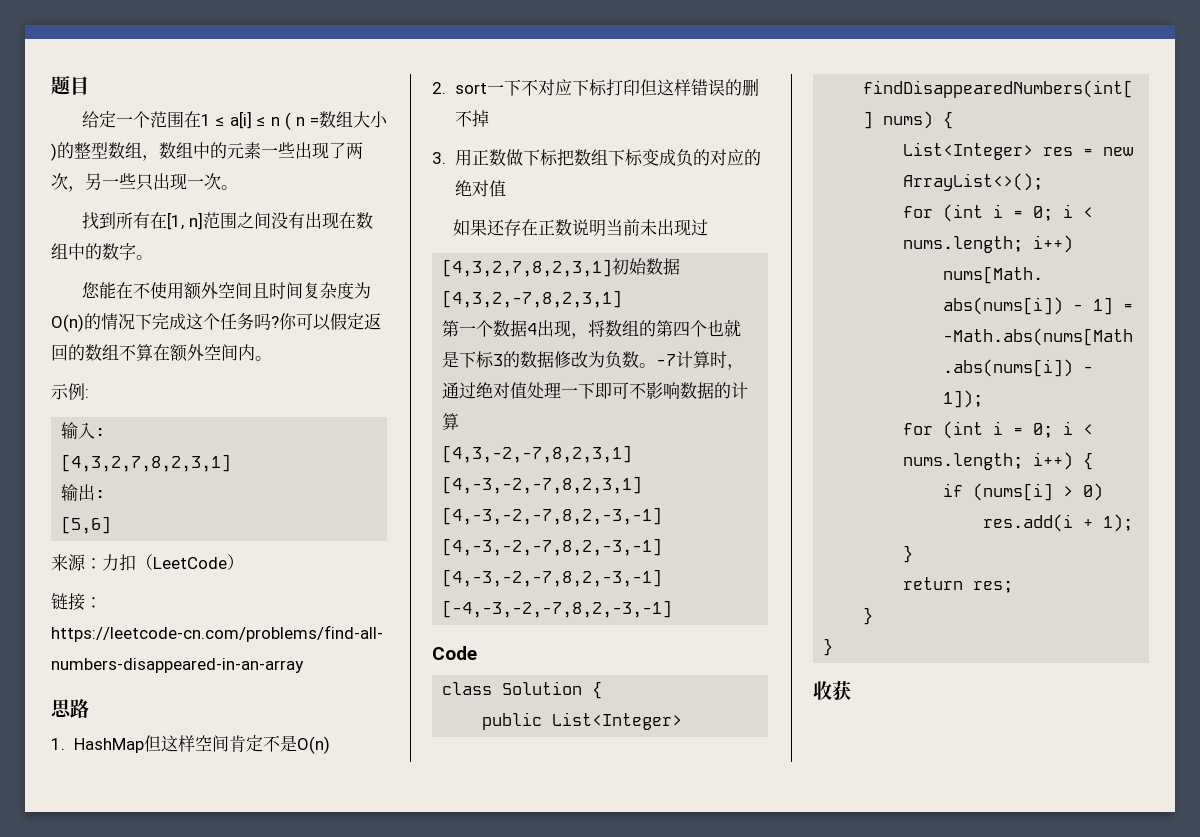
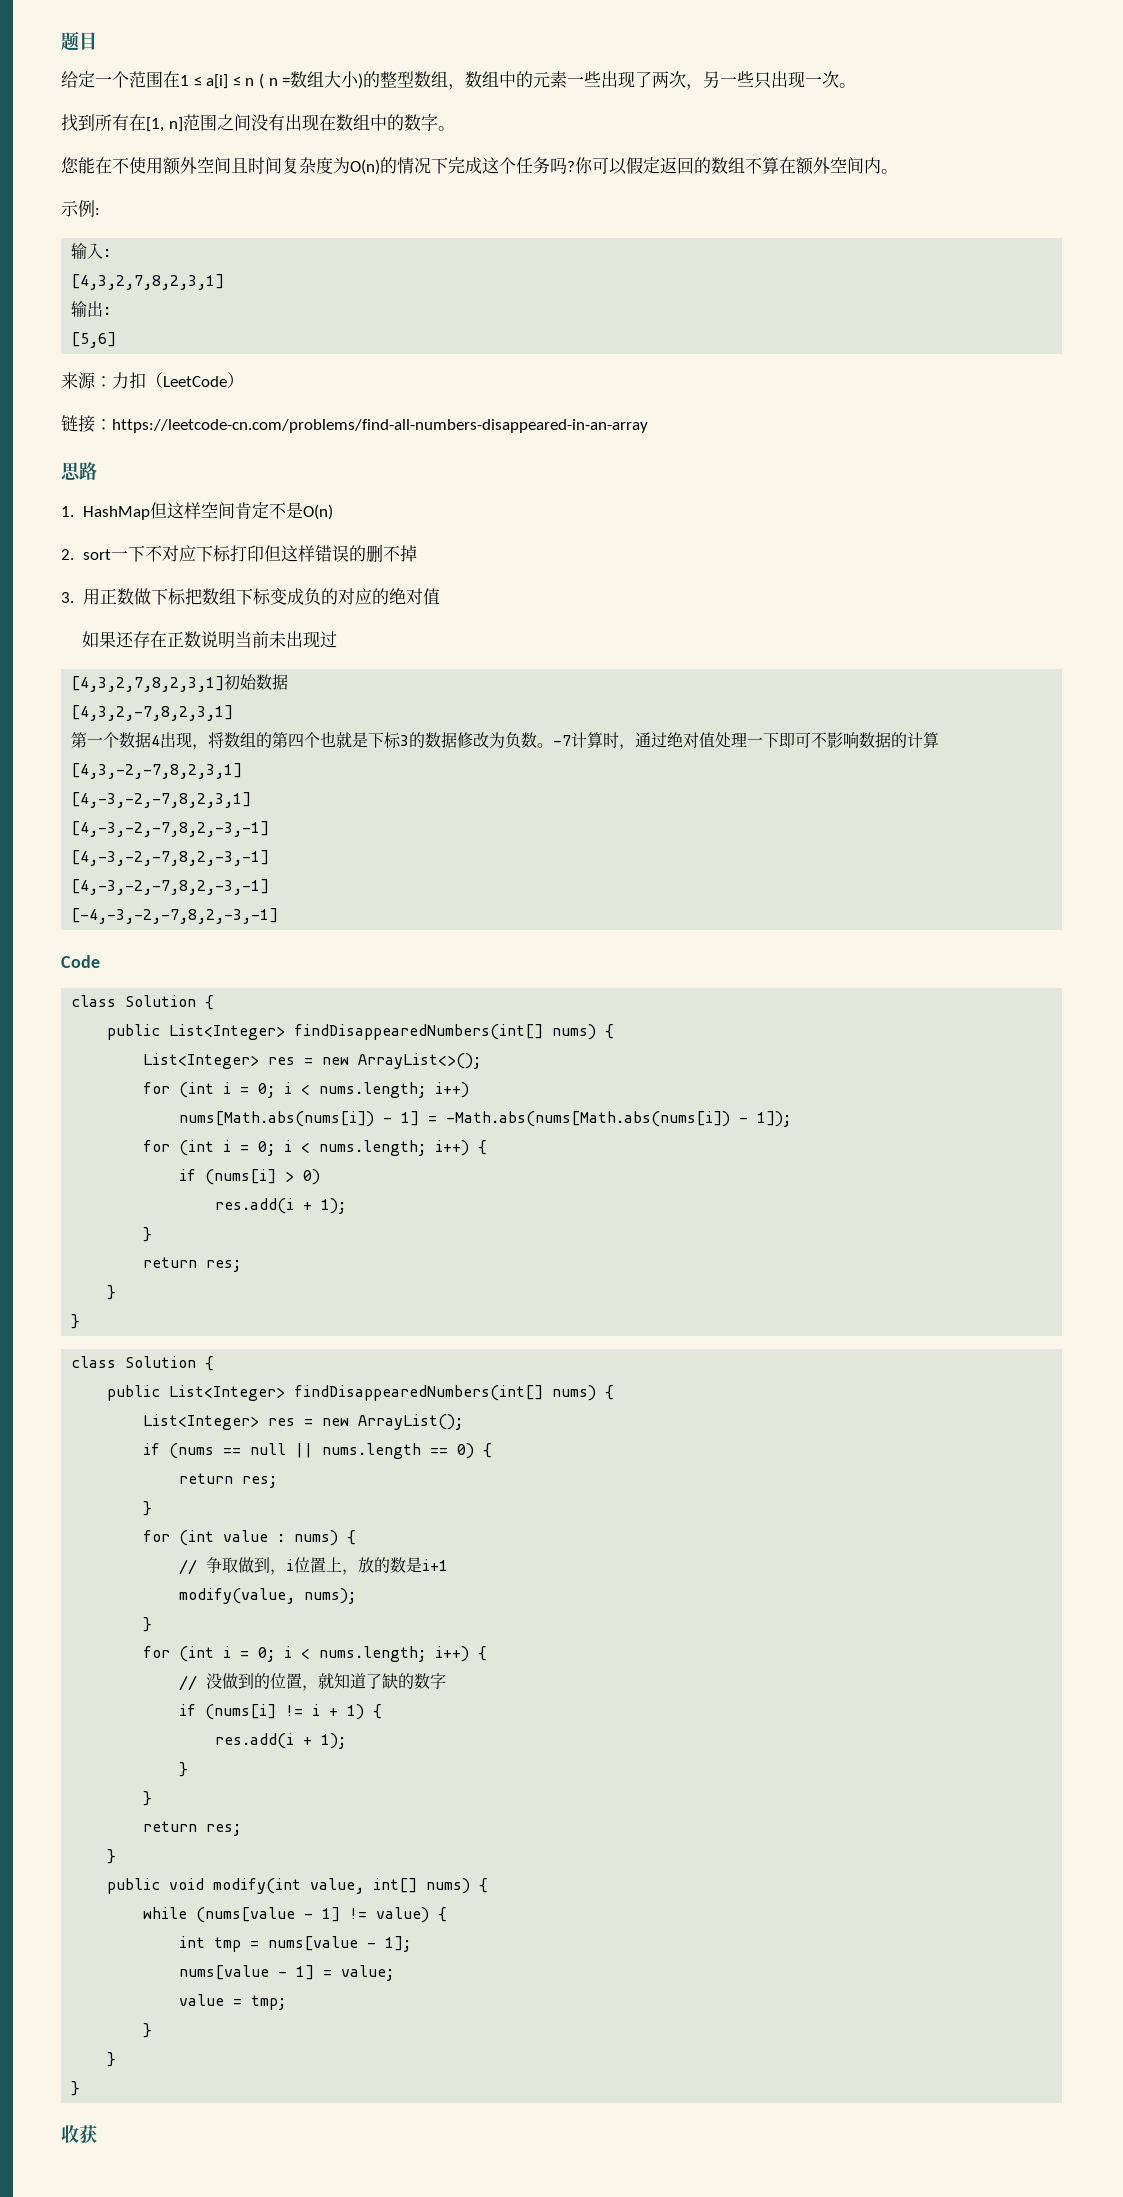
(834, 647) none -> [71,1356,215,1371] [107,1385,615,1401] [143,1414,464,1430] [143,1443,493,1459] [179,1473,278,1488] [143,1501,153,1516] [143,1530,357,1546] [179,1557,449,1575] [179,1588,357,1604] [143,1617,153,1632] [143,1646,488,1662] [179,1673,447,1691] [179,1704,383,1720] [215,1733,347,1749] [179,1762,189,1777] [143,1791,153,1806] [143,1821,242,1836] [107,1849,117,1864] [107,1878,489,1894] [143,1907,448,1923] [179,1936,412,1952] [179,1965,395,1981] [179,1994,287,2010] [143,2023,153,2038] [107,2052,117,2067] [71,2081,81,2096] // class Solution { // public List<Integer> findDisappearedNumbers(int[] nums) { // List<Integer> res = new ArrayList(); // if (nums == null || nums.length == 0) { // return res; // } // for (int value : nums) { // // 争取做到，i位置上，放的数是i+1 // modify(value, nums); // } // for (int i = 0; i < nums.length; i++) { // // 没做到的位置，就知道了缺的数字 // if (nums[i] != i + 1) { // res.add(i + 1); // } // } // return res; // } // public void modify(int value, int[] nums) { // while (nums[value - 1] != value) { // int tmp = nums[value - 1]; // nums[value - 1] = value; // value = tmp; // } // } // }

